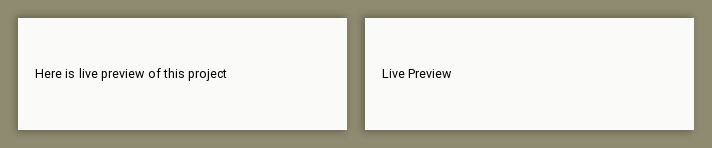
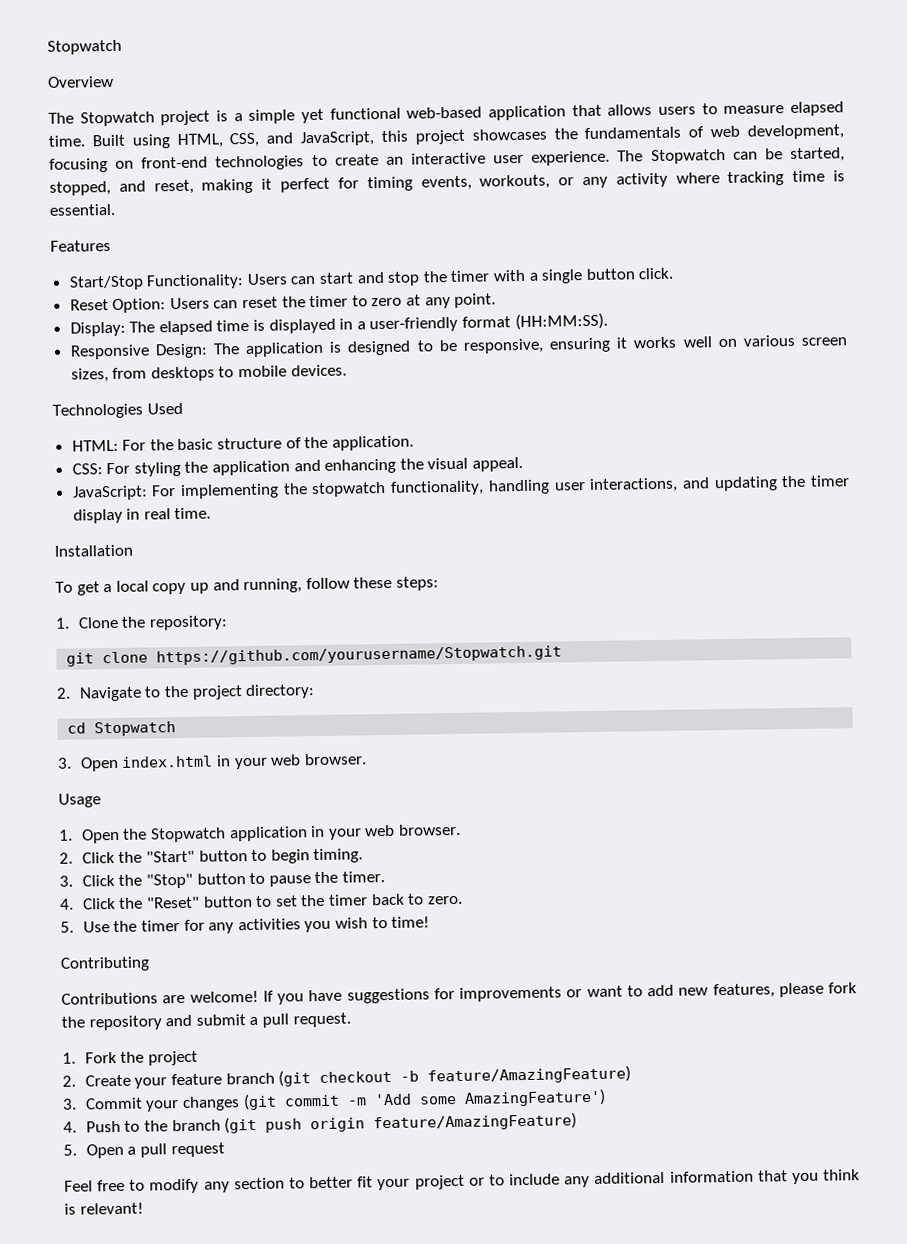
[35,68,228,81] [382,69,453,78] Here is live preview of this project // Live Preview -> [47,39,122,55] [47,75,114,88] [48,101,844,127] [48,124,844,149] [49,147,845,173] [49,170,845,196] [49,203,115,216] [50,239,111,252] [68,267,674,291] [69,293,497,313] [69,312,608,337] [69,334,847,360] [70,364,347,383] [52,402,183,419] [71,435,414,452] [71,456,524,477] [71,475,850,501] [72,507,212,524] [54,544,133,557] [55,576,439,596] [55,615,229,631] [66,645,563,667] [56,684,316,702] [67,721,177,737] [57,753,367,772] [58,793,101,808] [59,823,461,844] [59,848,364,864] [59,871,385,889] [60,893,463,910] [60,916,431,934] [60,956,150,972] [61,982,857,1005] [61,1012,351,1031] [62,1050,199,1066] [62,1065,632,1089] [62,1088,606,1112] [63,1112,578,1134] [63,1142,225,1159] [64,1169,860,1194] [64,1202,144,1215] Stopwatch // Overview // The Stopwatch project is a simple yet functional web-based application that allows users to measure elapsed time. Built using HTML, CSS, and JavaScript, this project showcases the fundamentals of web development, focusing on front-end technologies to create an interactive user experience. The Stopwatch can be started, stopped, and reset, making it perfect for timing events, workouts, or any activity where tracking time is essential. // Features // Start/Stop Functionality: Users can start and stop the timer with a single button click. // Reset Option: Users can reset the timer to zero at any point. // Display: The elapsed time is displayed in a user-friendly format (HH:MM:SS). // Responsive Design: The application is designed to be responsive, ensuring it works well on various screen sizes, from desktops to mobile devices. // Technologies Used // HTML: For the basic structure of the application. // CSS: For styling the application and enhancing the visual appeal. // JavaScript: For implementing the stopwatch functionality, handling user interactions, and updating the timer display in real time. // Installation // To get a local copy up and running, follow these steps: // 1. Clone the repository: // git clone https://github.com/yourusername/Stopwatch.git // 2. Navigate to the project directory: // cd Stopwatch // 3. Open index.html in your web browser. // Usage // 1. Open the Stopwatch application in your web browser. // 2. Click the "Start" button to begin timing. // 3. Click the "Stop" button to pause the timer. // 4. Click the "Reset" button to set the timer back to zero. // 5. Use the timer for any activities you wish to time! // Contributing // Contributions are welcome! If you have suggestions for improvements or want to add new features, please fork the repository and submit a pull request. // 1. Fork the project // 2. Create your feature branch (git checkout -b feature/AmazingFeature) // 3. Commit your changes (git commit -m 'Add some AmazingFeature') // 4. Push to the branch (git push origin feature/AmazingFeature) // 5. Open a pull request // Feel free to modify any section to better fit your project or to include any additional information that you think is relevant!

